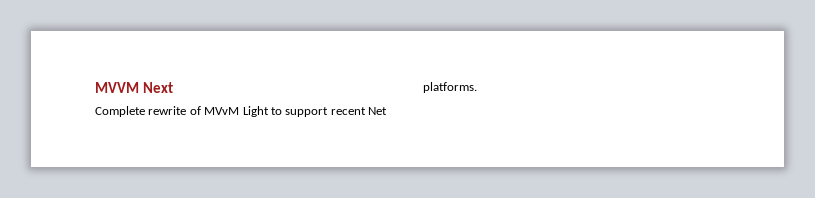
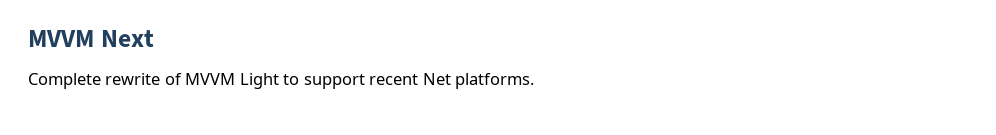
[204,107,240,115] MVvM -> [185,73,236,85] MVVM

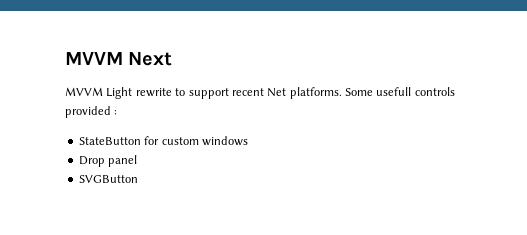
[28,73,182,89] Complete rewrite of -> (173, 59) none
(279, 81) none -> [135,88,172,97] rewrite
(535, 81) none -> [345,87,455,96] [65,106,118,118] [78,136,248,146] [78,155,138,167] [78,175,138,183] Some usefull controls provided : // StateButton for custom windows // Drop panel // SVGButton

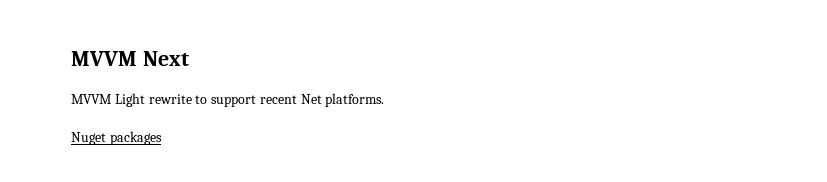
[345,87,455,96] [65,106,118,118] [78,136,248,146] [78,155,138,167] [78,175,138,183] Some usefull controls provided : // StateButton for custom windows // Drop panel // SVGButton -> [71,131,162,145] // Nuget packages

